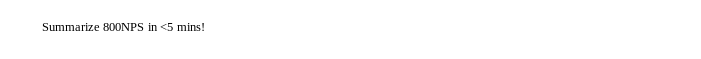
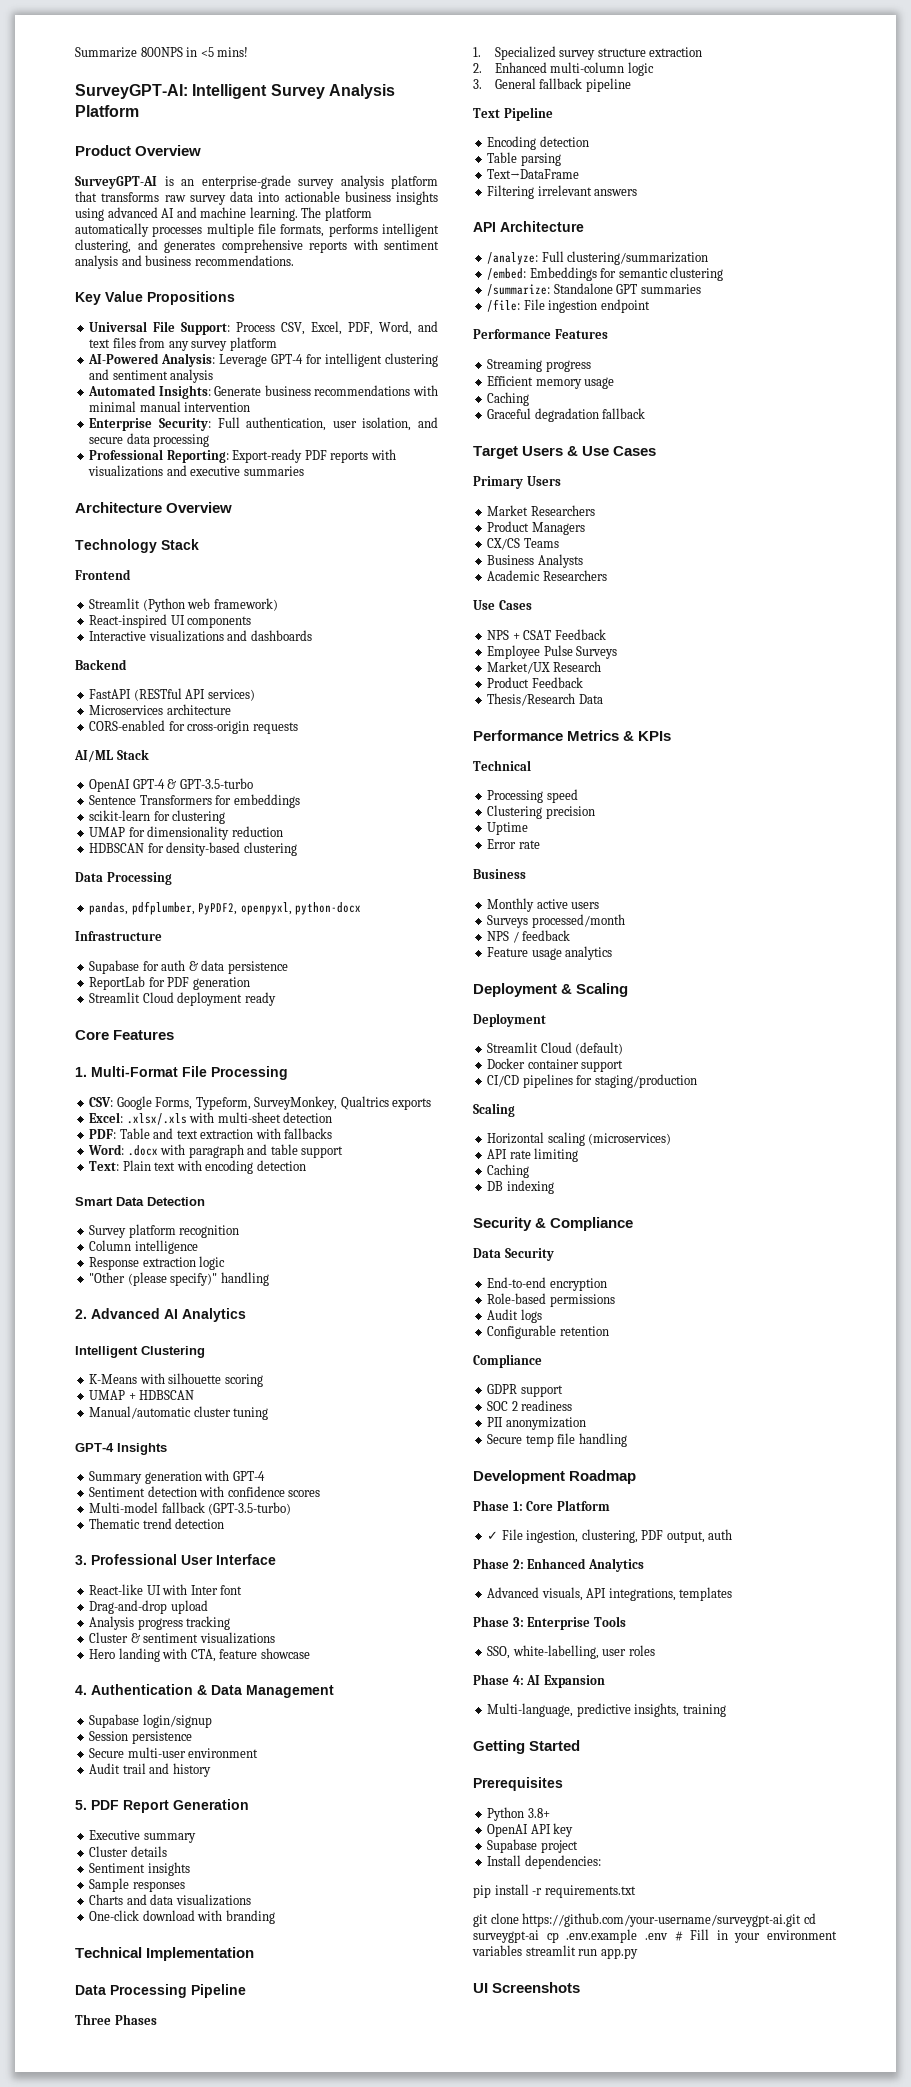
(205, 27) none -> [75,84,395,99] [75,105,139,117] [75,145,202,156] [75,175,438,189] [75,191,438,205] [75,207,372,221] [75,223,439,237] [75,239,439,253] [75,255,294,269] [75,291,235,305] [89,321,438,335] [89,337,277,351] [88,353,438,367] [89,369,214,383] [88,385,438,399] [89,401,251,412] [89,417,438,431] [89,433,210,447] [89,449,396,463] [88,465,304,477] [75,502,233,513] [75,539,199,553] [75,569,131,580] [89,598,278,612] [89,614,252,628] [89,630,312,642] [75,659,127,670] [89,688,255,701] [89,704,231,715] [89,720,298,734] [74,749,149,762] [89,778,253,792] [89,794,300,808] [89,810,226,824] [89,826,283,840] [89,842,297,856] [75,872,172,885] [89,901,362,915] [75,931,162,941] [89,960,288,974] [89,976,250,990] [89,992,276,1006] [75,1030,175,1040] [75,1066,288,1080] [89,1096,432,1110] [89,1112,333,1125] [89,1128,333,1139] [88,1144,344,1158] [89,1160,306,1174] [75,1197,205,1206] [89,1224,240,1238] [89,1240,198,1254] [89,1256,226,1270] [89,1272,269,1286] [75,1308,246,1322] [75,1346,205,1358] [89,1373,263,1387] [89,1390,195,1400] [89,1406,269,1420] [75,1443,167,1455] [89,1470,265,1484] [89,1486,321,1497] [89,1502,292,1515] [89,1518,225,1529] [75,1554,276,1565] [89,1584,243,1595] [89,1600,208,1614] [89,1616,231,1630] [89,1632,275,1644] [89,1648,310,1662] [75,1684,334,1698] [89,1714,212,1728] [89,1731,192,1744] [89,1747,259,1758] [89,1763,211,1777] [75,1799,249,1813] [89,1830,196,1843] [89,1846,167,1857] [89,1862,190,1876] [89,1878,185,1892] [89,1894,251,1906] [89,1910,275,1924] [75,1947,255,1961] [75,1984,246,1998] [75,2014,157,2025] [473,46,703,60] [473,62,654,76] [473,78,631,92] [473,107,553,121] [487,136,589,150] [487,152,561,166] [487,169,580,179] [487,185,638,199] [473,221,584,232] [487,251,709,265] [487,267,724,281] [487,283,701,296] [487,299,650,313] [473,329,608,339] [487,359,591,372] [487,376,615,389] [487,392,530,406] [487,408,646,422] [473,446,657,459] [473,476,561,489] [487,505,595,516] [487,521,585,535] [487,538,559,550] [487,554,583,568] [487,570,607,581] [473,600,532,610] [487,629,606,640] [487,645,618,659] [487,661,601,674] [487,677,583,688] [487,693,603,706] [473,730,672,741] [473,760,531,771] [487,789,578,803] [487,805,595,819] [487,822,529,835] [487,839,540,849] [473,869,526,879] [487,898,600,912] [487,914,625,928] [487,930,571,943] [487,946,613,960] [473,983,629,997] [473,1013,546,1027] [487,1042,624,1055] [487,1058,624,1072] [487,1074,697,1088] [473,1103,515,1117] [487,1132,672,1146] [487,1148,579,1162] [487,1164,530,1178] [487,1180,554,1194] [473,1217,634,1231] [473,1248,554,1261] [487,1277,607,1291] [487,1293,615,1307] [487,1309,542,1323] [487,1325,609,1339] [473,1354,542,1368] [487,1384,563,1397] [487,1400,573,1411] [487,1417,586,1430] [487,1433,627,1447] [473,1470,637,1484] [473,1500,610,1511] [487,1529,733,1543] [473,1558,644,1572] [487,1587,733,1601] [473,1616,626,1630] [487,1645,655,1659] [473,1674,605,1688] [487,1703,726,1717] [473,1740,581,1754] [473,1777,563,1791] [487,1807,550,1821] [487,1823,574,1837] [487,1839,578,1853] [487,1855,601,1869] [473,1884,636,1898] [473,1913,816,1927] [473,1929,837,1943] [472,1945,638,1959] [473,1982,581,1993] // SurveyGPT-AI: Intelligent Survey Analysis Platform // Product Overview // SurveyGPT-AI is an enterprise-grade survey analysis platform that transforms raw survey data into actionable business insights using advanced AI and machine learning. The platform automatically processes multiple file formats, performs intelligent clustering, and generates comprehensive reports with sentiment analysis and business recommendations. // Key Value Propositions // Universal File Support: Process CSV, Excel, PDF, Word, and text files from any survey platform // AI-Powered Analysis: Leverage GPT-4 for intelligent clustering and sentiment analysis // Automated Insights: Generate business recommendations with minimal manual intervention // Enterprise Security: Full authentication, user isolation, and secure data processing // Professional Reporting: Export-ready PDF reports with visualizations and executive summaries // Architecture Overview // Technology Stack // Frontend // Streamlit (Python web framework) // React-inspired UI components // Interactive visualizations and dashboards // Backend // FastAPI (RESTful API services) // Microservices architecture // CORS-enabled for cross-origin requests // AI/ML Stack // OpenAI GPT-4 & GPT-3.5-turbo // Sentence Transformers for embeddings // scikit-learn for clustering // UMAP for dimensionality reduction // HDBSCAN for density-based clustering // Data Processing // pandas, pdfplumber, PyPDF2, openpyxl, python-docx // Infrastructure // Supabase for auth & data persistence // ReportLab for PDF generation // Streamlit Cloud deployment ready // Core Features // 1. Multi-Format File Processing // CSV: Google Forms, Typeform, SurveyMonkey, Qualtrics exports // Excel: .xlsx/.xls with multi-sheet detection // PDF: Table and text extraction with fallbacks // Word: .docx with paragraph and table support // Text: Plain text with encoding detection // Smart Data Detection // Survey platform recognition // Column intelligence // Response extraction logic // "Other (please specify)" handling // 2. Advanced AI Analytics // Intelligent Clustering // K-Means with silhouette scoring // UMAP + HDBSCAN // Manual/automatic cluster tuning // GPT-4 Insights // Summary generation with GPT-4 // Sentiment detection with confidence scores // Multi-model fallback (GPT-3.5-turbo) // Thematic trend detection // 3. Professional User Interface // React-like UI with Inter font // Drag-and-drop upload // Analysis progress tracking // Cluster & sentiment visualizations // Hero landing with CTA, feature showcase // 4. Authentication & Data Management // Supabase login/signup // Session persistence // Secure multi-user environment // Audit trail and history // 5. PDF Report Generation // Executive summary // Cluster details // Sentiment insights // Sample responses // Charts and data visualizations // One-click download with branding // Technical Implementation // Data Processing Pipeline // Three Phases // 1. Specialized survey structure extraction // 2. Enhanced multi-column logic // 3. General fallback pipeline // Text Pipeline // Encoding detection // Table parsing // Text→DataFrame // Filtering irrelevant answers // API Architecture // /analyze: Full clustering/summarization // /embed: Embeddings for semantic clustering // /summarize: Standalone GPT summaries // /file: File ingestion endpoint // Performance Features // Streaming progress // Efficient memory usage // Caching // Graceful degradation fallback // Target Users & Use Cases // Primary Users // Market Researchers // Product Managers // CX/CS Teams // Business Analysts // Academic Researchers // Use Cases // NPS + CSAT Feedback // Employee Pulse Surveys // Market/UX Research // Product Feedback // Thesis/Research Data // Performance Metrics & KPIs // Technical // Processing speed // Clustering precision // Uptime // Error rate // Business // Monthly active users // Surveys processed/month // NPS / feedback // Feature usage analytics // Deployment & Scaling // Deployment // Streamlit Cloud (default) // Docker container support // CI/CD pipelines for staging/production // Scaling // Horizontal scaling (microservices) // API rate limiting // Caching // DB indexing // Security & Compliance // Data Security // End-to-end encryption // Role-based permissions // Audit logs // Configurable retention // Compliance // GDPR support // SOC 2 readiness // PII anonymization // Secure temp file handling // Development Roadmap // Phase 1: Core Platform // ✓ File ingestion, clustering, PDF output, auth // Phase 2: Enhanced Analytics // Advanced visuals, API integrations, templates // Phase 3: Enterprise Tools // SSO, white-labelling, user roles // Phase 4: AI Expansion // Multi-language, predictive insights, training // Getting Started // Prerequisites // Python 3.8+ // OpenAI API key // Supabase project // Install dependencies: // pip install -r requirements.txt // git clone https://github.com/your-username/surveygpt-ai.git cd surveygpt-ai cp .env.example .env # Fill in your environment variables streamlit run app.py // UI Screenshots

